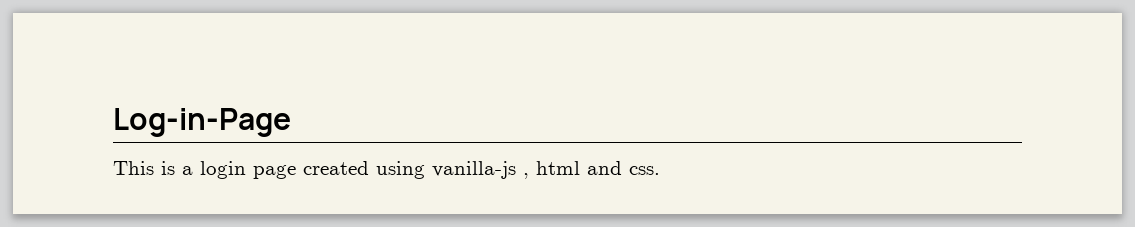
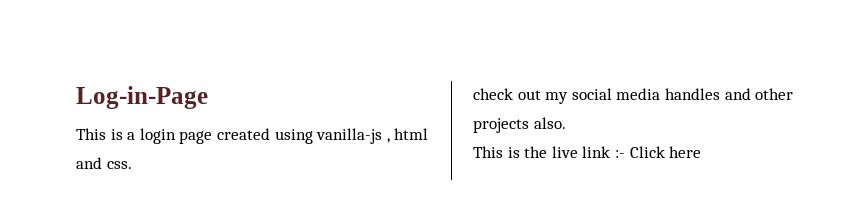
(660, 170) none -> [473,88,794,104] [473,117,566,133] [473,146,702,158] // check out my social media handles and other projects also. // This is the live link :- Click here

